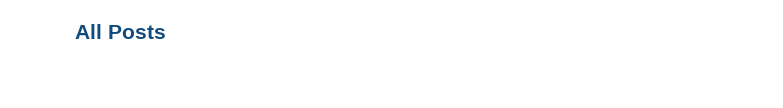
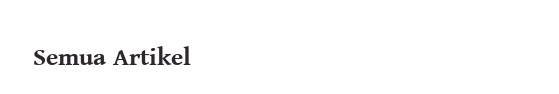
[75,24,166,39] All Posts -> [33,46,191,65] Semua Artikel

